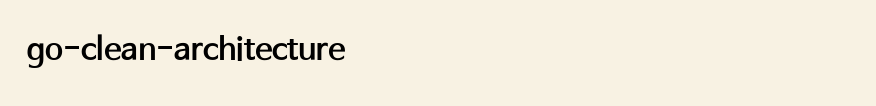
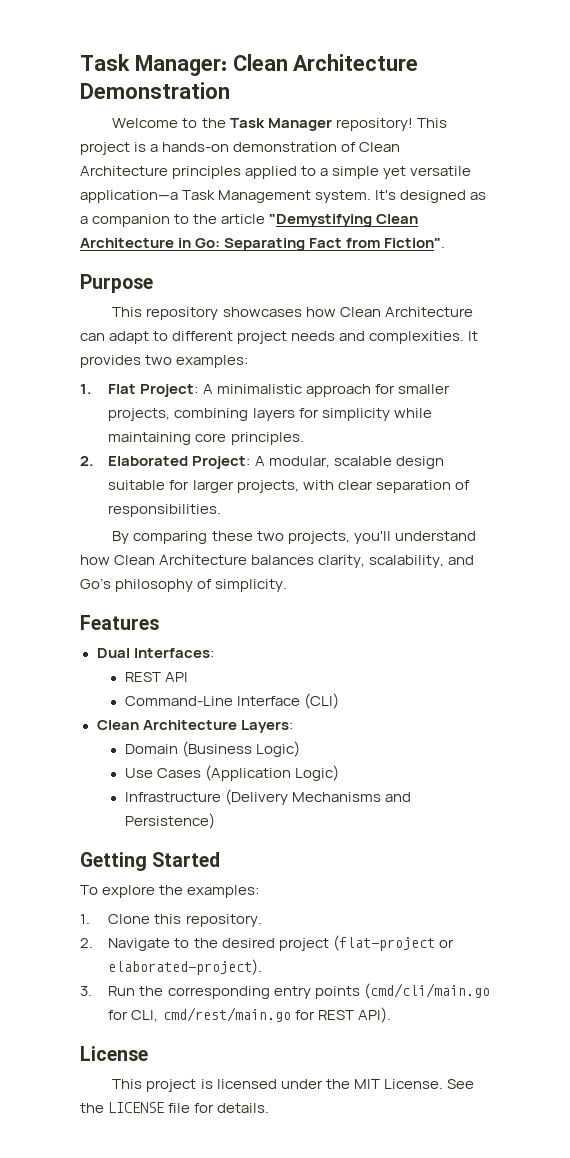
[27,34,345,68] go-clean-architecture -> [80,54,419,76] [80,82,230,99] [112,118,447,131] [80,142,401,155] [80,166,472,179] [80,190,487,203] [80,214,419,227] [80,238,446,251] [80,274,153,293] [112,307,473,320] [80,331,479,344] [80,355,249,368] [80,384,450,397] [108,408,432,421] [108,432,304,445] [80,456,444,469] [108,480,470,493] [108,504,222,517] [112,531,476,544] [80,555,475,568] [80,578,288,592] [80,615,159,630] [96,648,214,658] [124,672,188,682] [124,693,339,709] [96,720,293,733] [124,741,300,757] [124,765,340,781] [124,789,412,805] [124,813,215,829] [80,852,221,871] [80,885,260,898] [80,914,262,927] [80,935,454,951] [108,959,263,975] [80,983,490,999] [108,1007,391,1023] [80,1046,148,1061] [112,1079,474,1092] [80,1102,270,1113] Task Manager: Clean Architecture Demonstration // Welcome to the Task Manager repository! This project is a hands-on demonstration of Clean Architecture principles applied to a simple yet versatile application—a Task Management system. It's designed as a companion to the article "Demystifying Clean Architecture in Go: Separating Fact from Fiction". // Purpose // This repository showcases how Clean Architecture can adapt to different project needs and complexities. It provides two examples: // 1. Flat Project: A minimalistic approach for smaller projects, combining layers for simplicity while maintaining core principles. // 2. Elaborated Project: A modular, scalable design suitable for larger projects, with clear separation of responsibilities. // By comparing these two projects, you'll understand how Clean Architecture balances clarity, scalability, and Go’s philosophy of simplicity. // Features // Dual Interfaces: // REST API // Command-Line Interface (CLI) // Clean Architecture Layers: // Domain (Business Logic) // Use Cases (Application Logic) // Infrastructure (Delivery Mechanisms and Persistence) // Getting Started // To explore the examples: // 1. Clone this repository. // 2. Navigate to the desired project (flat-project or elaborated-project). // 3. Run the corresponding entry points (cmd/cli/main.go for CLI, cmd/rest/main.go for REST API). // License // This project is licensed under the MIT License. See the LICENSE file for details.

